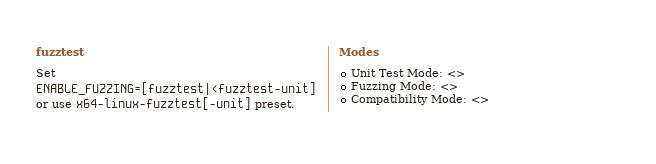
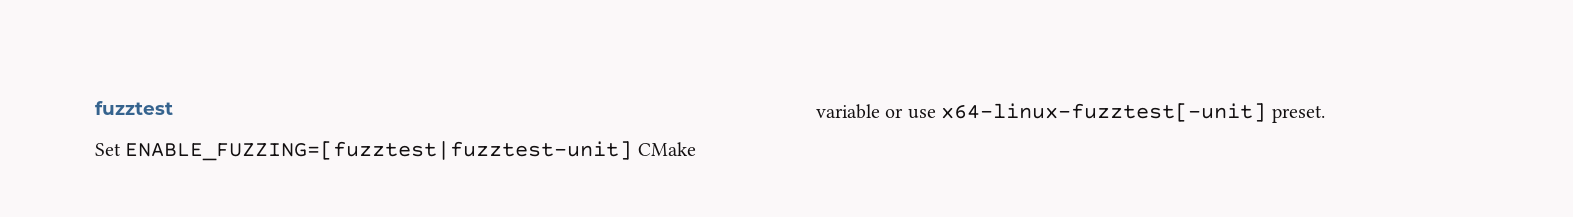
[36,82,316,95] ENABLE_FUZZING=[fuzztest|<fuzztest-unit] -> [125,141,696,161] [816,104,880,119] ENABLE_FUZZING=[fuzztest|fuzztest-unit] CMake variable
[339,47,379,56] [351,68,466,77] [351,81,459,92] [351,94,490,105] // Modes // Unit Test Mode: <> // Fuzzing Mode: <> // Compatibility Mode: <> -> (1325, 114) none

